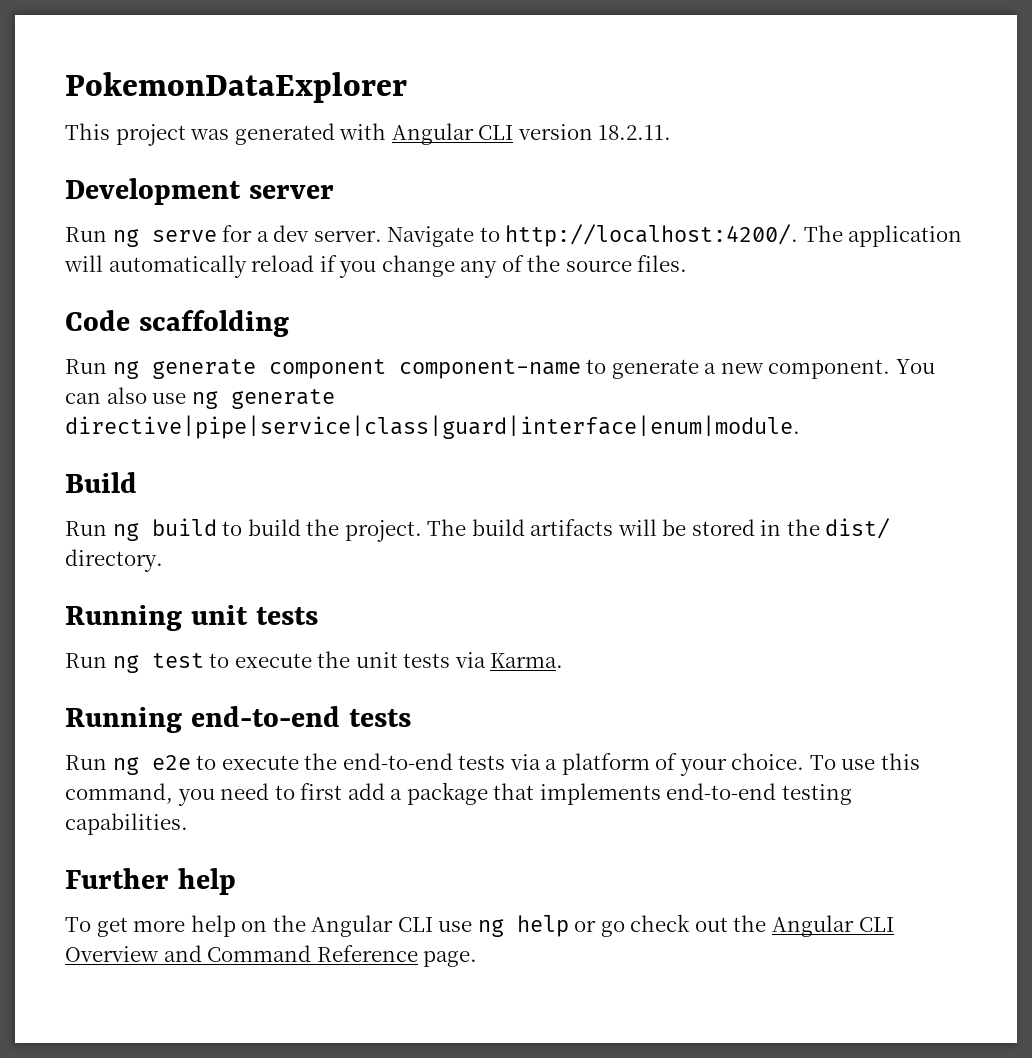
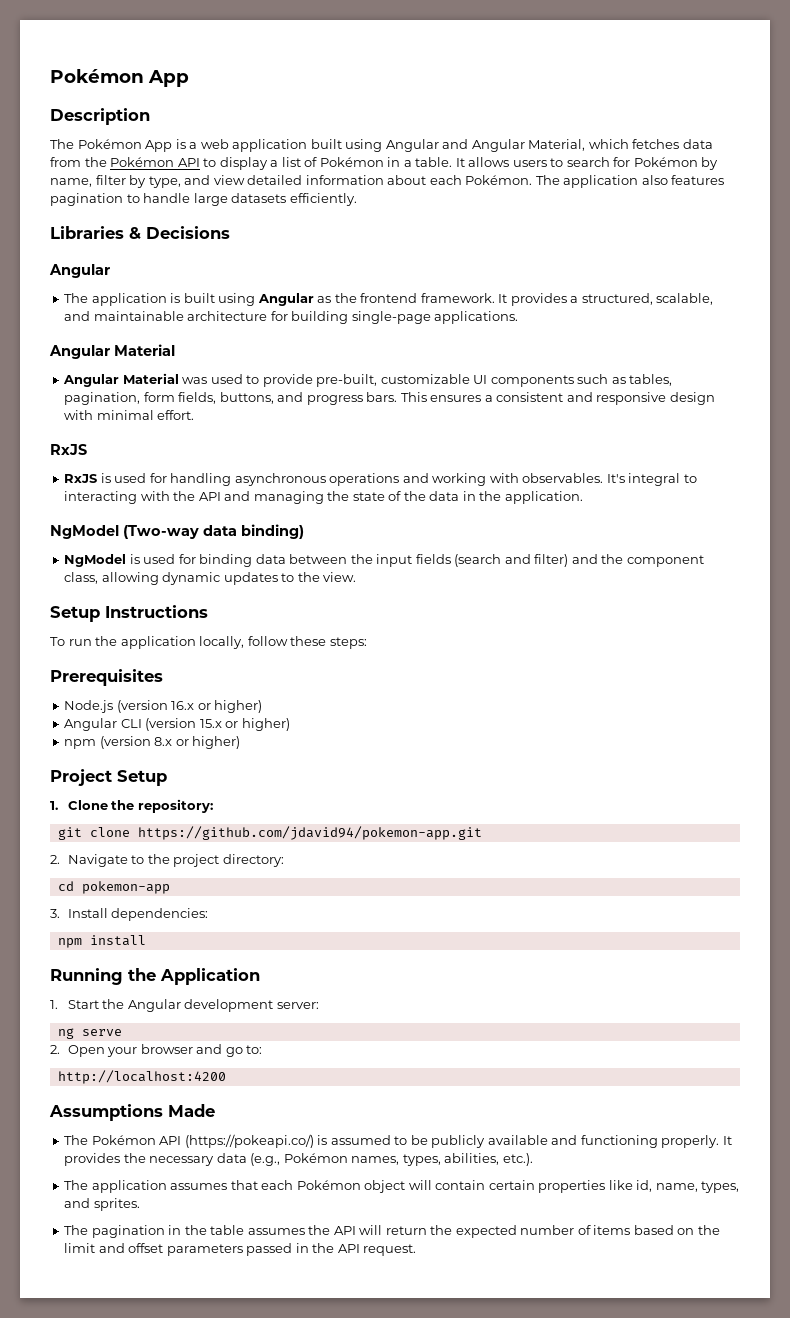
[65,72,407,103] [65,123,672,146] [65,178,334,205] [65,224,963,247] [64,255,688,278] [65,310,289,337] [65,359,935,379] [65,387,335,409] [65,415,800,439] [65,472,137,493] [65,518,891,542] [65,549,163,572] [65,605,318,631] [65,651,564,673] [65,706,411,733] [65,753,921,776] [65,782,852,806] [65,813,188,835] [65,868,236,895] [65,914,894,937] [65,945,478,967] PokemonDataExplorer // This project was generated with Angular CLI version 18.2.11. // Development server // Run ng serve for a dev server. Navigate to http://localhost:4200/. The application will automatically reload if you change any of the source files. // Code scaffolding // Run ng generate component component-name to generate a new component. You can also use ng generate directive|pipe|service|class|guard|interface|enum|module. // Build // Run ng build to build the project. The build artifacts will be stored in the dist/ directory. // Running unit tests // Run ng test to execute the unit tests via Karma. // Running end-to-end tests // Run ng e2e to execute the end-to-end tests via a platform of your choice. To use this command, you need to first add a package that implements end-to-end testing capabilities. // Further help // To get more help on the Angular CLI use ng help or go check out the Angular CLI Overview and Command Reference page. -> [50,69,189,87] [50,108,150,125] [50,139,713,152] [50,157,719,170] [50,175,725,188] [50,193,357,206] [50,226,230,239] [49,264,110,278] [64,293,714,306] [64,311,519,324] [49,344,175,359] [63,373,673,387] [64,392,715,405] [64,410,195,420] [50,444,87,455] [64,473,697,486] [64,491,583,504] [50,524,304,539] [64,554,704,567] [64,572,357,585] [50,605,208,622] [50,636,367,649] [50,669,163,686] [64,700,263,713] [64,718,290,731] [64,736,241,749] [50,769,167,786] [50,799,213,813] [57,826,482,840] [50,854,284,867] [57,881,170,894] [50,908,209,921] [57,935,146,948] [50,968,260,985] [50,999,319,1012] [57,1028,122,1039] [50,1044,263,1057] [57,1070,226,1084] [49,1104,215,1121] [64,1134,732,1148] [64,1153,533,1166] [64,1180,740,1193] [64,1198,140,1211] [64,1225,720,1238] [64,1243,417,1256] Pokémon App // Description // The Pokémon App is a web application built using Angular and Angular Material, which fetches data from the Pokémon API to display a list of Pokémon in a table. It allows users to search for Pokémon by name, filter by type, and view detailed information about each Pokémon. The application also features pagination to handle large datasets efficiently. // Libraries & Decisions // Angular // The application is built using Angular as the frontend framework. It provides a structured, scalable, and maintainable architecture for building single-page applications. // Angular Material // Angular Material was used to provide pre-built, customizable UI components such as tables, pagination, form fields, buttons, and progress bars. This ensures a consistent and responsive design with minimal effort. // RxJS // RxJS is used for handling asynchronous operations and working with observables. It's integral to interacting with the API and managing the state of the data in the application. // NgModel (Two-way data binding) // NgModel is used for binding data between the input fields (search and filter) and the component class, allowing dynamic updates to the view. // Setup Instructions // To run the application locally, follow these steps: // Prerequisites // Node.js (version 16.x or higher) // Angular CLI (version 15.x or higher) // npm (version 8.x or higher) // Project Setup // 1. Clone the repository: // git clone https://github.com/jdavid94/pokemon-app.git // 2. Navigate to the project directory: // cd pokemon-app // 3. Install dependencies: // npm install // Running the Application // 1. Start the Angular development server: // ng serve // 2. Open your browser and go to: // http://localhost:4200 // Assumptions Made // The Pokémon API (https://pokeapi.co/) is assumed to be publicly available and functioning properly. It provides the necessary data (e.g., Pokémon names, types, abilities, etc.). // The application assumes that each Pokémon object will contain certain properties like id, name, types, and sprites. // The pagination in the table assumes the API will return the expected number of items based on the limit and offset parameters passed in the API request.

